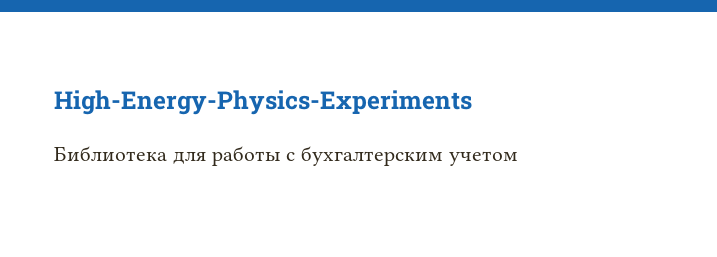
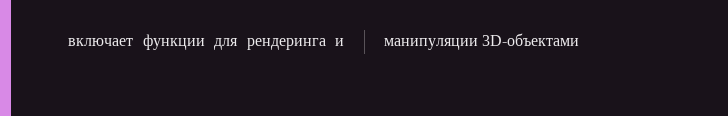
[54,90,472,115] [54,146,519,166] High-Energy-Physics-Experiments // Библиотека для работы с бухгалтерским учетом -> [68,33,580,50] включает функции для рендеринга и манипуляции 3D-объектами

